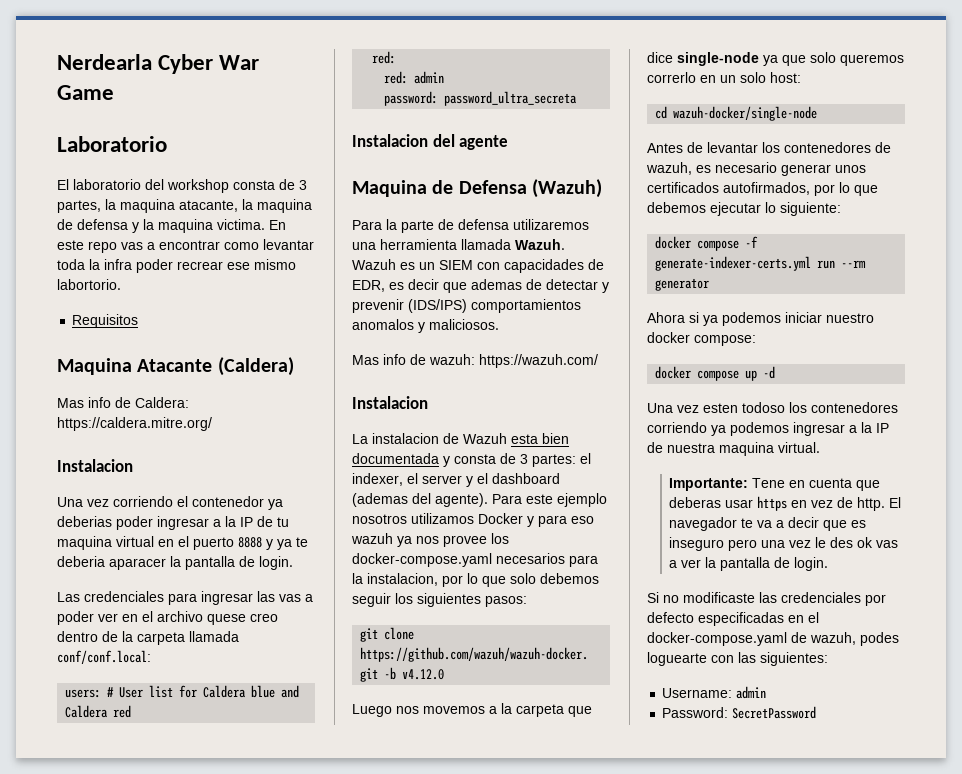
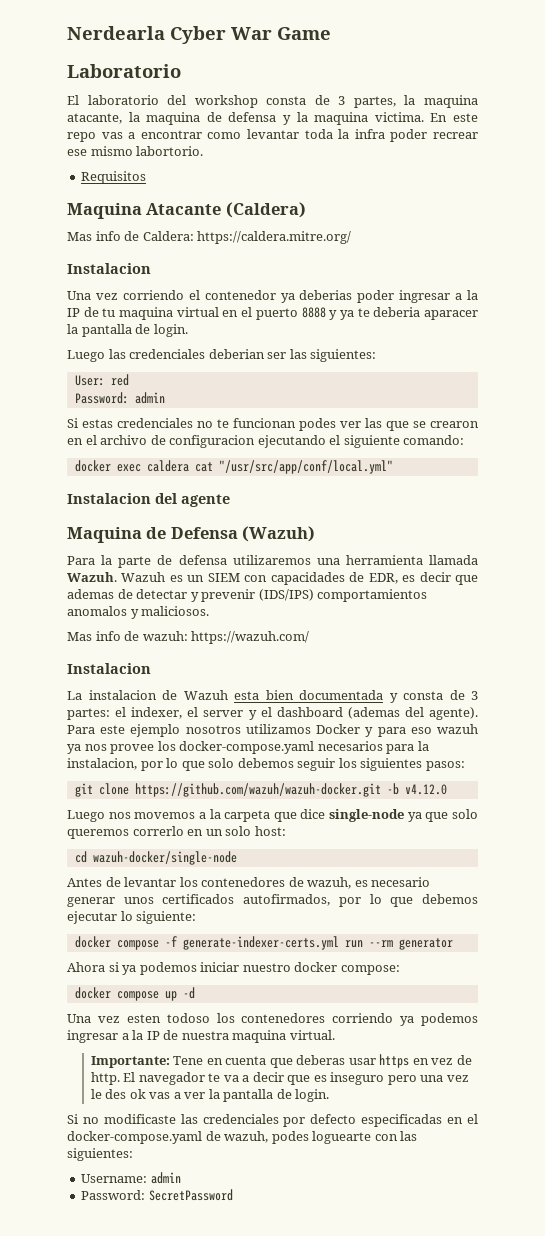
[57,591,313,605] [57,611,278,625] [57,631,239,645] [57,650,151,664] [65,685,300,698] [65,705,132,718] [372,51,397,64] [384,71,445,84] [384,91,578,106] Las credenciales para ingresar las vas a poder ver en el archivo quese creo dentro de la carpeta llamada conf/conf.local: // users: # User list for Caldera blue and Caldera red // red: // red: admin // password: password_ultra_secreta -> [67,349,377,362] [74,374,129,386] [74,392,165,404] [67,418,479,431] [67,435,465,448] [74,460,393,474] Luego las credenciales deberian ser las siguientes: // User: red // Password: admin // Si estas credenciales no te funcionan podes ver las que se crearon en el archivo de configuracion ejecutando el siguiente comando: // docker exec caldera cat "/usr/src/app/conf/local.yml"

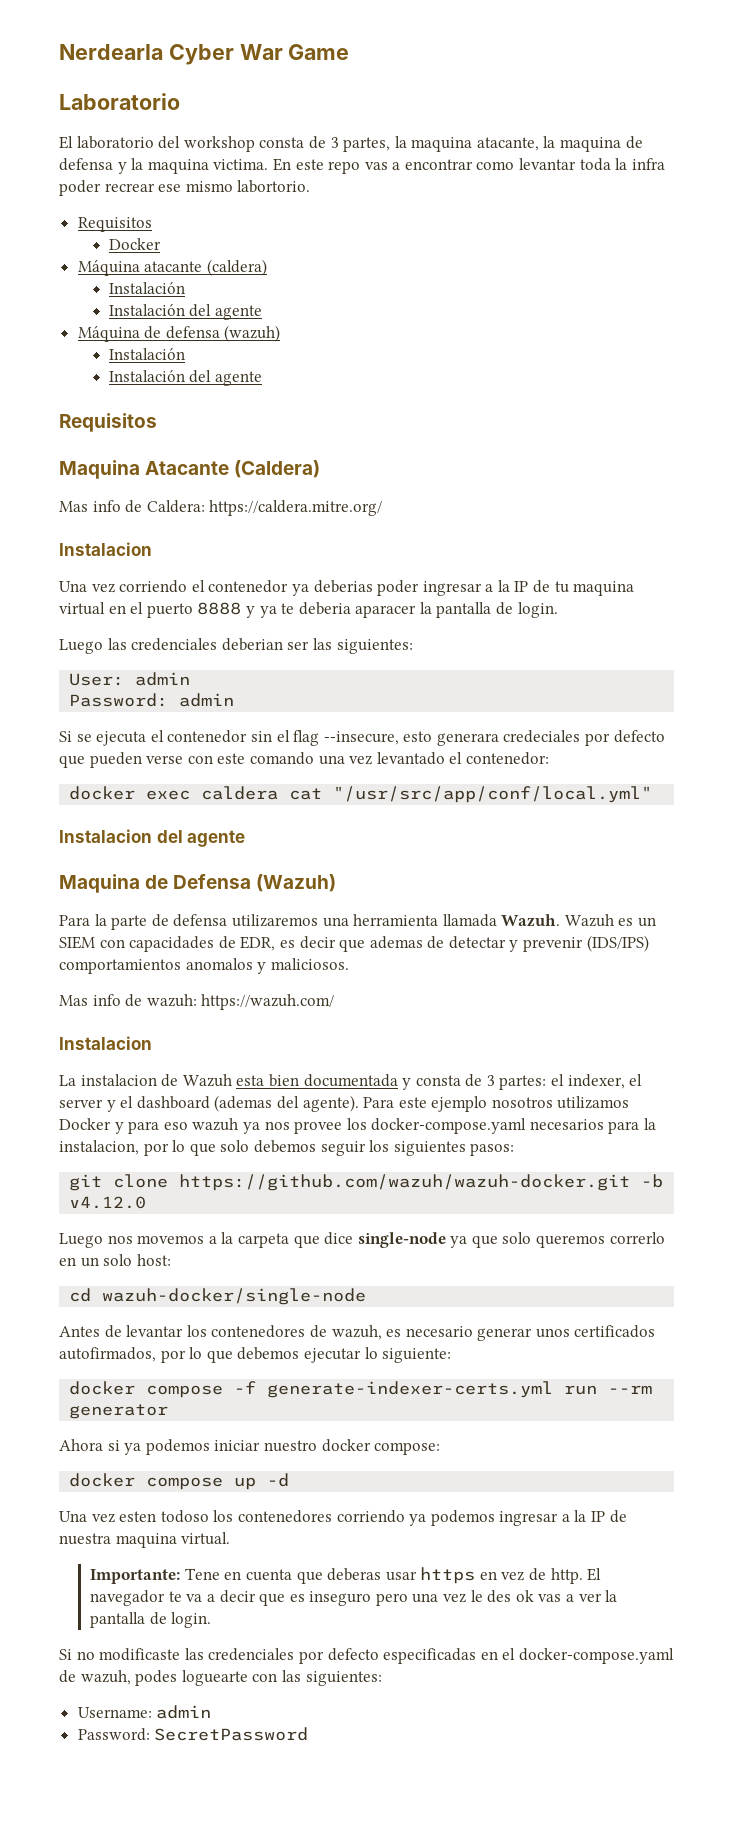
(147, 177) none -> [108,238,161,250] [77,259,267,276] [108,282,185,294] [108,304,263,320] [77,325,281,342] [108,348,185,360] [108,370,263,386] [59,413,157,432] // Docker // Máquina atacante (caldera) // Instalación // Instalación del agente // Máquina de defensa (wazuh) // Instalación // Instalación del agente // Requisitos
[110,374,129,386] red -> [135,672,191,686] admin
[82,418,479,431] [67,435,465,448] estas credenciales no te funcionan podes ver las que se crearon en el archivo de configuracion ejecutando el siguiente comando: -> [76,730,665,746] [59,752,549,768] se ejecuta el contenedor sin el flag --insecure, esto generara credeciales por defecto que pueden verse con este comando una vez levantado el contenedor:

